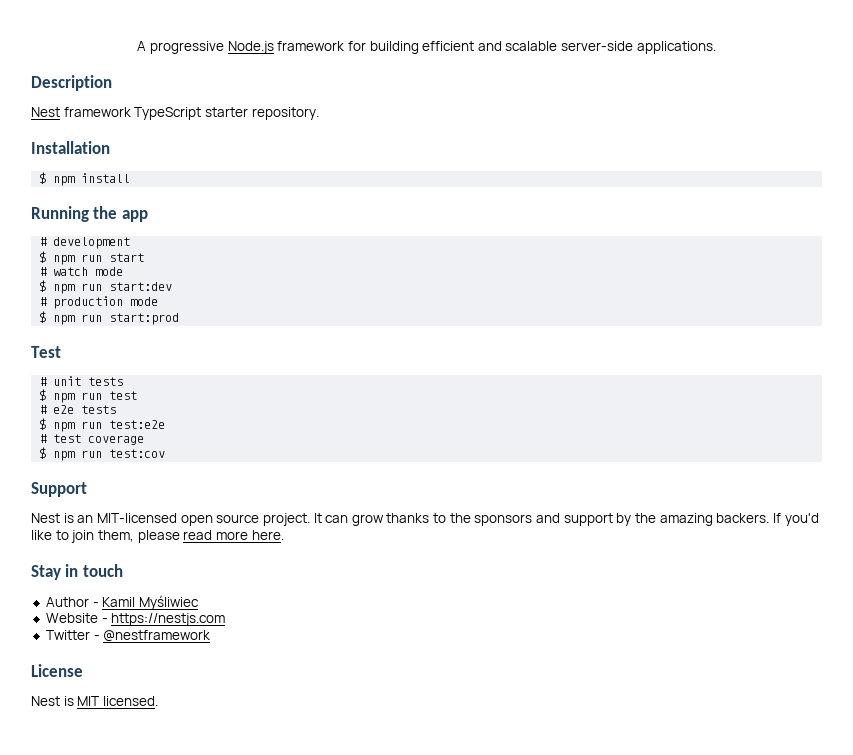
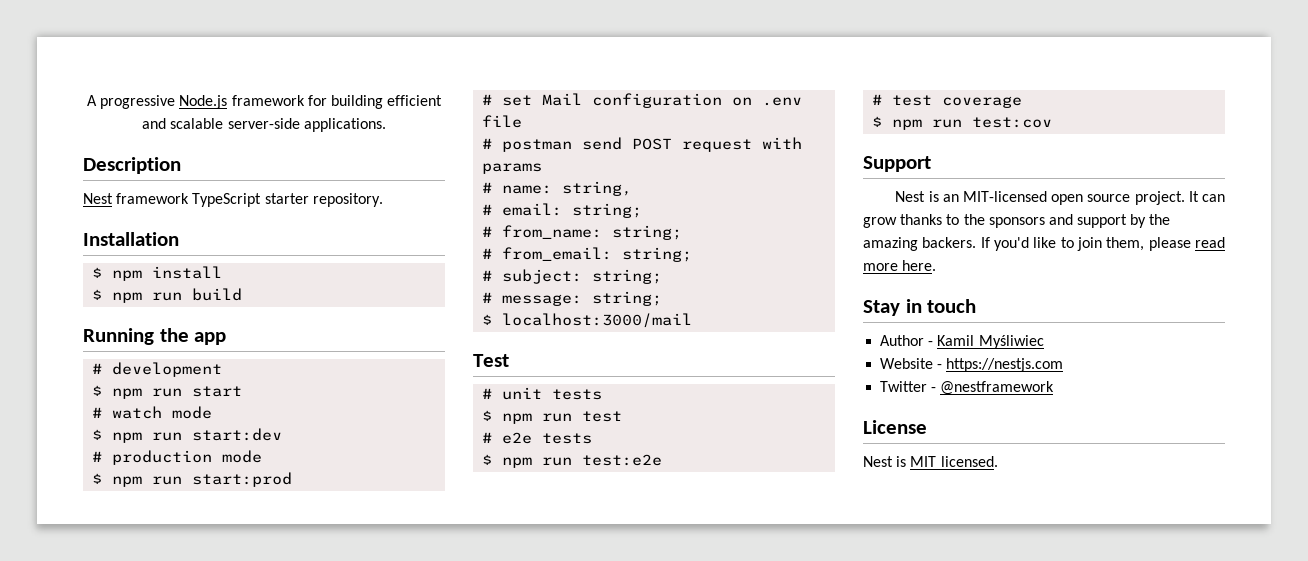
(131, 178) none -> [92,288,243,303] // $ npm run build
(180, 319) none -> [482,93,803,108] [482,115,523,128] [482,137,803,152] [482,163,543,174] [482,181,633,196] [482,203,643,218] [482,225,683,240] [482,247,693,262] [482,269,663,284] [482,291,663,306] [482,313,693,328] // # set Mail configuration on .env file // # postman send POST request with params // # name: string, // # email: string; // # from_name: string; // # from_email: string; // # subject: string; // # message: string; // $ localhost:3000/mail

